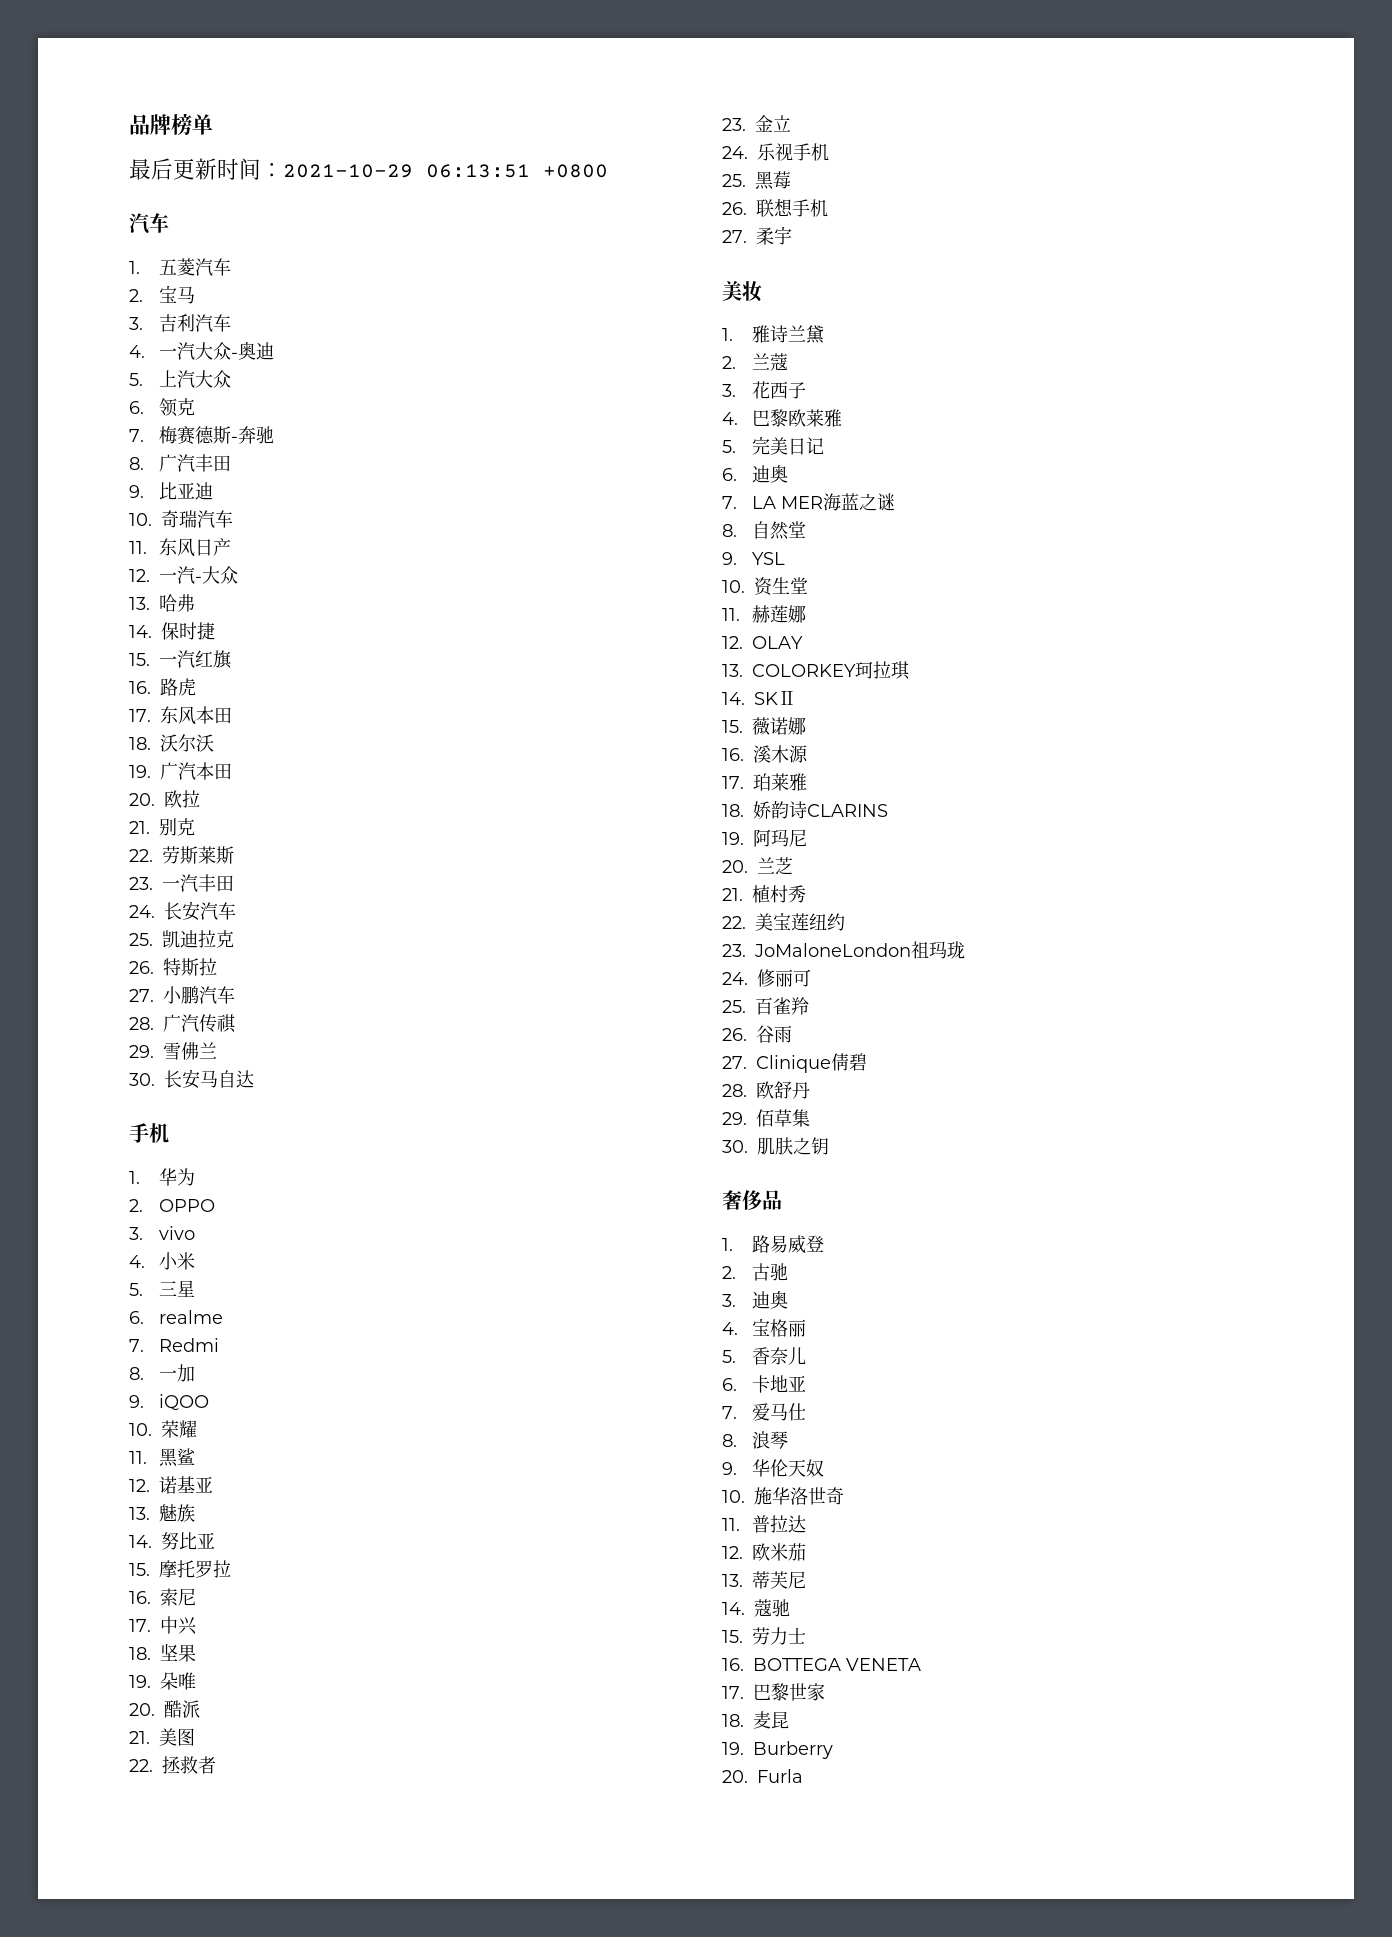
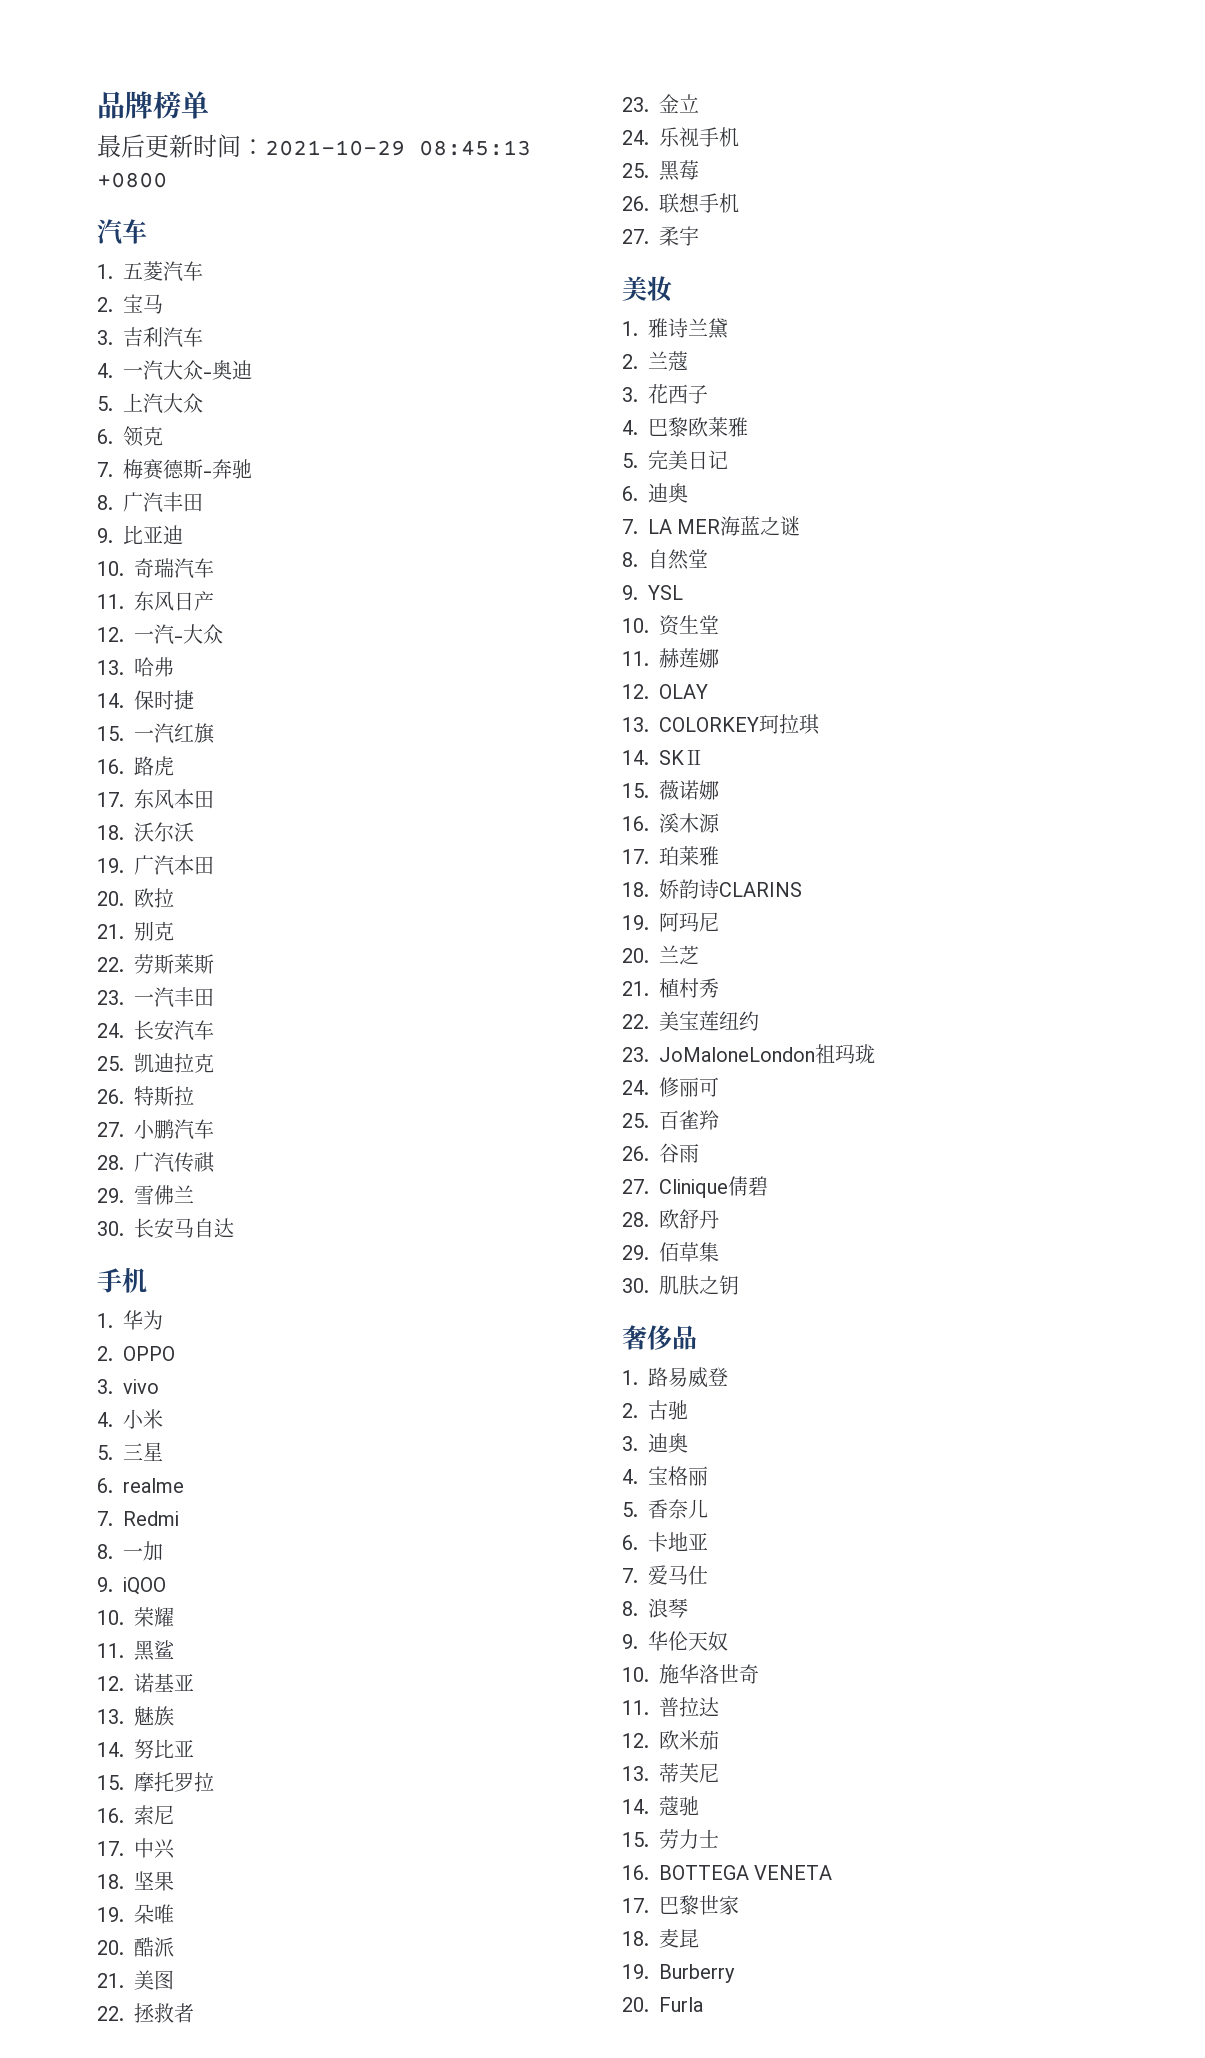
[426,164,530,178] 06:13:51 -> [419,140,531,156] 08:45:13

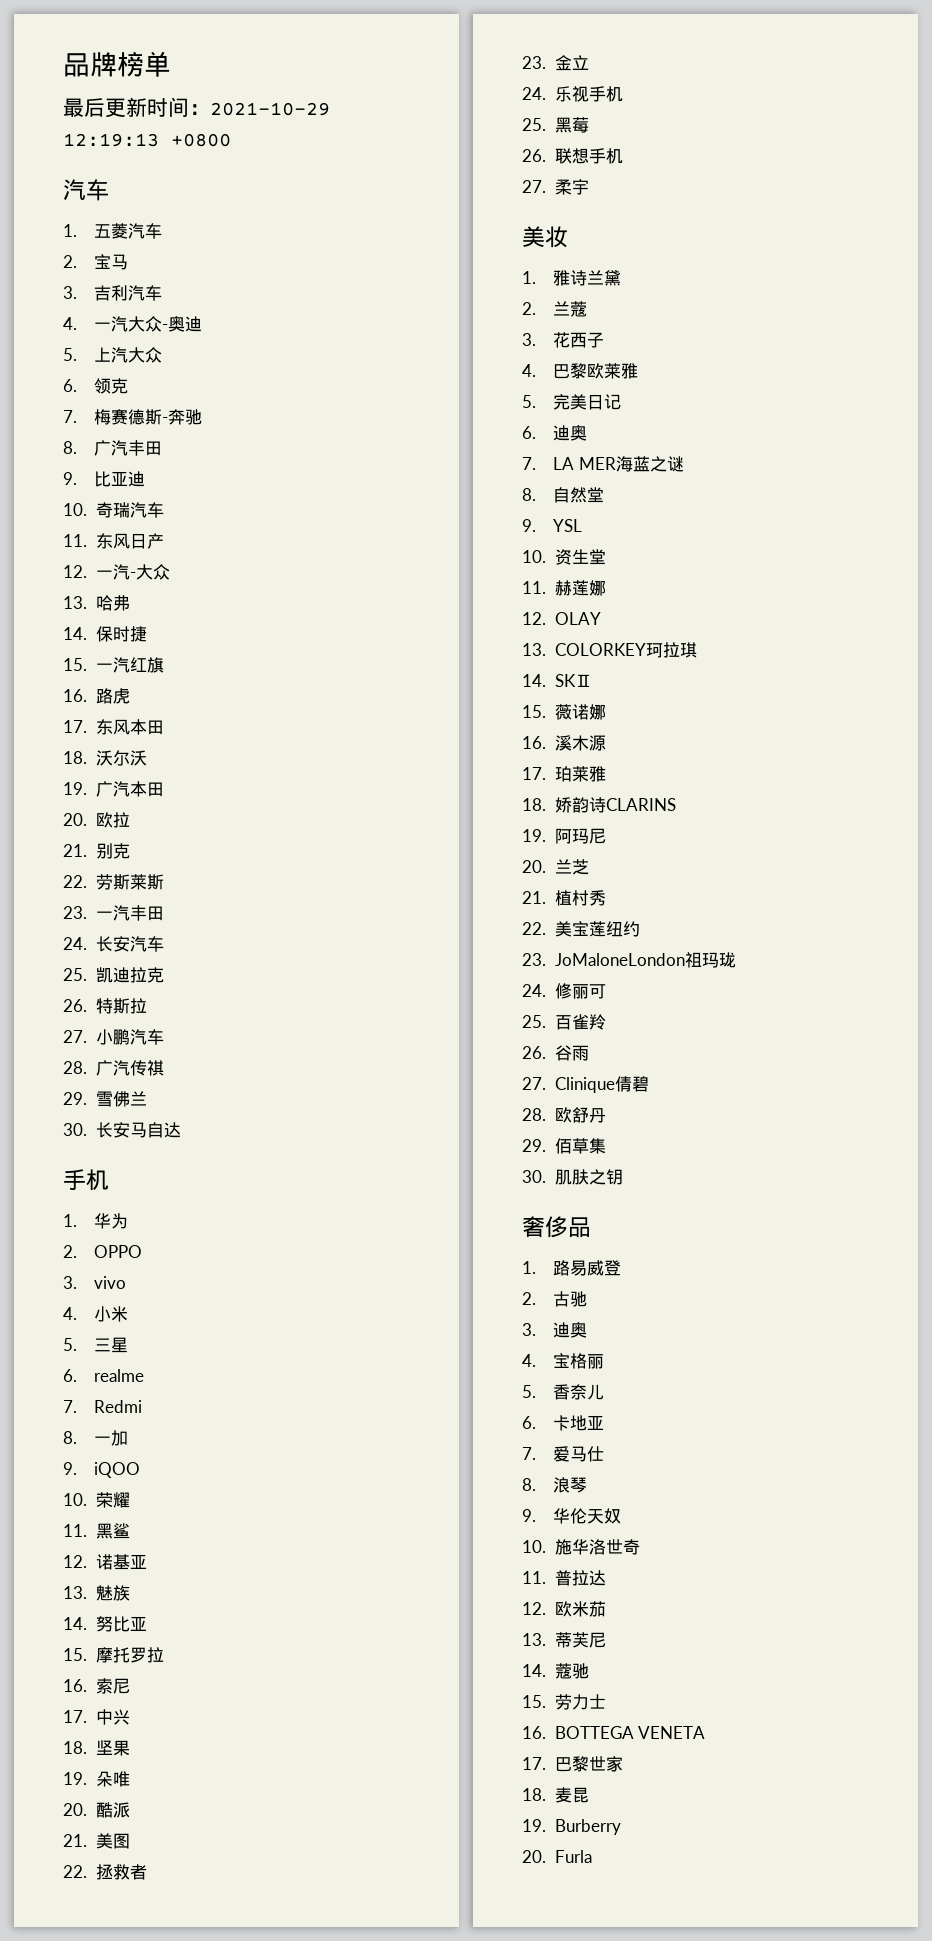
[419,140,531,156] 08:45:13 -> [63,133,159,147] 12:19:13

